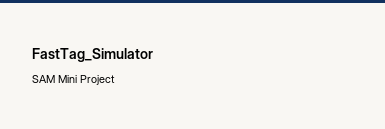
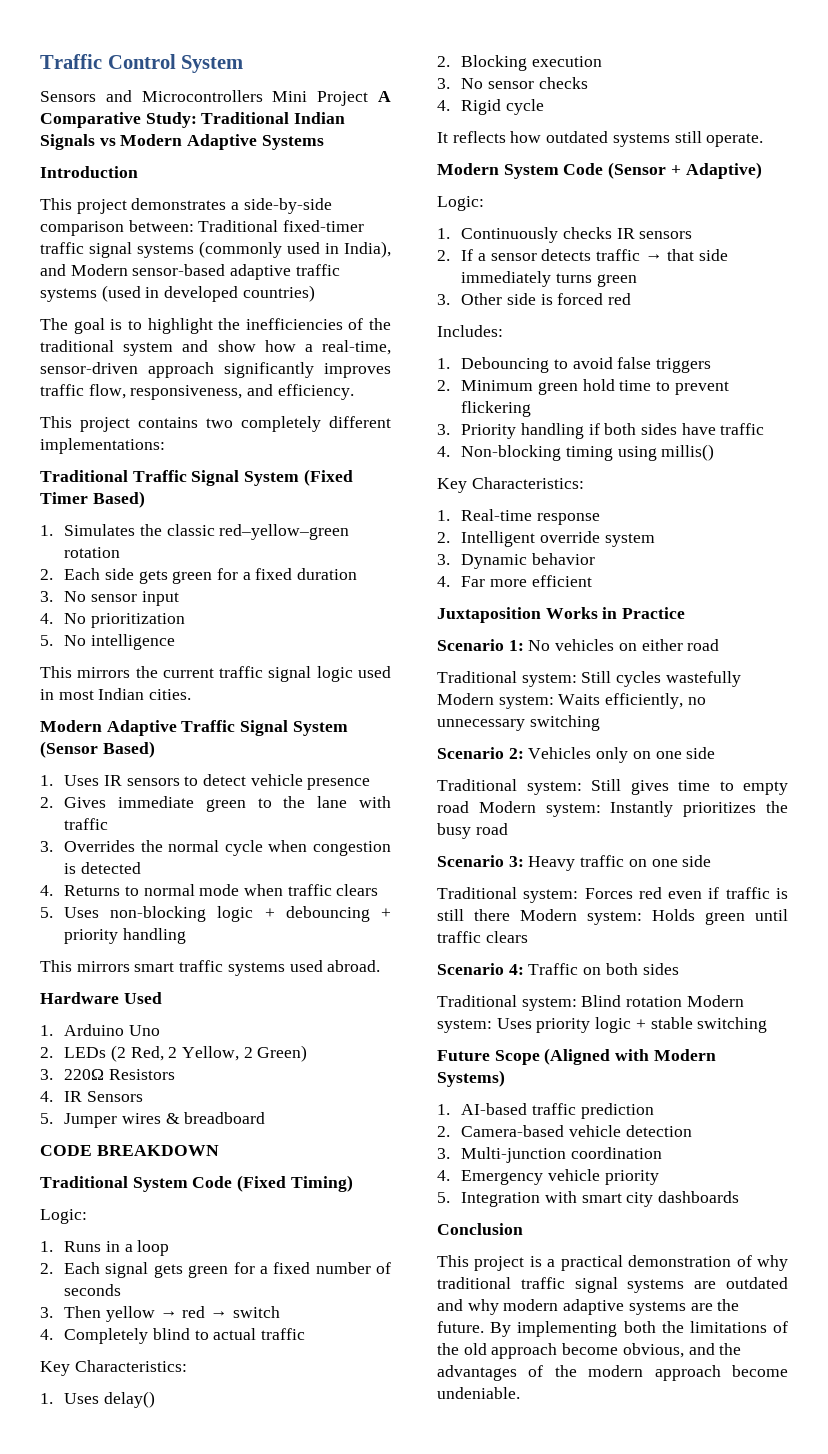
[32,48,153,62] [32,75,115,85] FastTag_Simulator // SAM Mini Project -> [40,54,244,73] [40,90,391,106] [40,112,346,128] [40,134,324,150] [40,166,138,178] [40,198,332,214] [40,220,365,236] [40,241,391,258] [40,264,340,280] [40,285,315,302] [40,318,391,334] [40,340,391,356] [40,362,391,378] [40,384,354,400] [40,416,391,432] [40,438,165,454] [40,469,353,486] [40,491,145,508] [40,524,350,540] [64,547,121,558] [40,568,358,584] [40,591,179,606] [40,613,185,628] [40,634,175,650] [40,666,391,682] [40,688,192,700] [40,720,348,736] [40,741,155,758] [40,774,371,790] [40,796,392,812] [64,818,109,830] [40,840,391,856] [64,862,141,874] [40,884,379,896] [40,906,392,922] [64,928,186,944] [40,960,381,976] [40,992,162,1004] [40,1024,160,1036] [40,1045,308,1062] [40,1069,175,1080] [40,1091,143,1102] [40,1112,266,1128] [40,1145,219,1156] [40,1175,353,1192] [40,1209,87,1224] [40,1240,170,1256] [40,1262,391,1278] [64,1284,122,1296] [40,1306,280,1322] [40,1328,305,1344] [40,1360,187,1376] [40,1391,155,1408] [437,55,602,71] [437,77,588,89] [437,99,544,115] [437,131,764,147] [437,162,762,179] [437,196,484,211] [437,227,693,243] [437,249,729,261] [461,271,637,287] [437,293,631,305] [437,325,503,337] [437,357,711,373] [437,379,729,395] [461,401,532,417] [437,423,765,439] [437,444,715,461] [437,477,584,493] [437,509,600,525] [437,531,655,547] [437,553,595,569] [437,575,592,587] [437,607,686,623] [437,639,720,651] [437,671,741,687] [437,693,706,709] [437,715,600,731] [437,747,716,763] [437,779,788,795] [437,801,788,817] [437,823,508,839] [437,855,712,871] [437,887,788,903] [437,909,788,925] [437,931,528,943] [437,963,679,975] [437,995,744,1011] [437,1017,768,1033] [437,1048,716,1065] [437,1070,505,1087] [437,1103,654,1119] [437,1125,692,1137] [437,1147,662,1163] [437,1169,659,1185] [437,1191,739,1207] [437,1223,523,1235] [437,1255,788,1271] [437,1277,788,1293] [437,1299,740,1315] [437,1321,788,1337] [437,1343,742,1359] [437,1365,788,1381] [437,1387,520,1399] Traffic Control System // Sensors and Microcontrollers Mini Project A Comparative Study: Traditional Indian Signals vs Modern Adaptive Systems // Introduction // This project demonstrates a side-by-side comparison between: Traditional fixed-timer traffic signal systems (commonly used in India), and Modern sensor-based adaptive traffic systems (used in developed countries) // The goal is to highlight the inefficiencies of the traditional system and show how a real-time, sensor-driven approach significantly improves traffic flow, responsiveness, and efficiency. // This project contains two completely different implementations: // Traditional Traffic Signal System (Fixed Timer Based) // 1. Simulates the classic red–yellow–green rotation // 2. Each side gets green for a fixed duration // 3. No sensor input // 4. No prioritization // 5. No intelligence // This mirrors the current traffic signal logic used in most Indian cities. // Modern Adaptive Traffic Signal System (Sensor Based) // 1. Uses IR sensors to detect vehicle presence // 2. Gives immediate green to the lane with traffic // 3. Overrides the normal cycle when congestion is detected // 4. Returns to normal mode when traffic clears // 5. Uses non-blocking logic + debouncing + priority handling // This mirrors smart traffic systems used abroad. // Hardware Used // 1. Arduino Uno // 2. LEDs (2 Red, 2 Yellow, 2 Green) // 3. 220Ω Resistors // 4. IR Sensors // 5. Jumper wires & breadboard // CODE BREAKDOWN // Traditional System Code (Fixed Timing) // Logic: // 1. Runs in a loop // 2. Each signal gets green for a fixed number of seconds // 3. Then yellow → red → switch // 4. Completely blind to actual traffic // Key Characteristics: // 1. Uses delay() // 2. Blocking execution // 3. No sensor checks // 4. Rigid cycle // It reflects how outdated systems still operate. // Modern System Code (Sensor + Adaptive) // Logic: // 1. Continuously checks IR sensors // 2. If a sensor detects traffic → that side immediately turns green // 3. Other side is forced red // Includes: // 1. Debouncing to avoid false triggers // 2. Minimum green hold time to prevent flickering // 3. Priority handling if both sides have traffic // 4. Non-blocking timing using millis() // Key Characteristics: // 1. Real-time response // 2. Intelligent override system // 3. Dynamic behavior // 4. Far more efficient // Juxtaposition Works in Practice // Scenario 1: No vehicles on either road // Traditional system: Still cycles wastefully Modern system: Waits efficiently, no unnecessary switching // Scenario 2: Vehicles only on one side // Traditional system: Still gives time to empty road Modern system: Instantly prioritizes the busy road // Scenario 3: Heavy traffic on one side // Traditional system: Forces red even if traffic is still there Modern system: Holds green until traffic clears // Scenario 4: Traffic on both sides // Traditional system: Blind rotation Modern system: Uses priority logic + stable switching // Future Scope (Aligned with Modern Systems) // 1. AI-based traffic prediction // 2. Camera-based vehicle detection // 3. Multi-junction coordination // 4. Emergency vehicle priority // 5. Integration with smart city dashboards // Conclusion // This project is a practical demonstration of why traditional traffic signal systems are outdated and why modern adaptive systems are the future. By implementing both the limitations of the old approach become obvious, and the advantages of the modern approach become undeniable.

